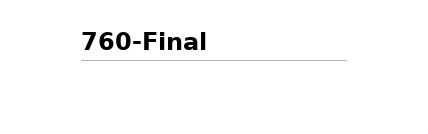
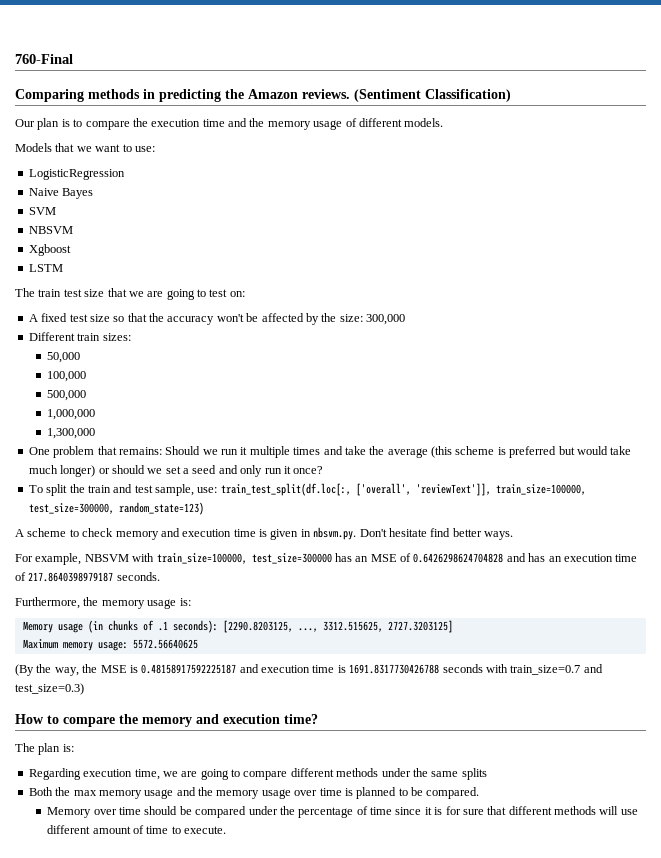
(207, 41) none -> [15,89,511,102] [15,118,444,130] [15,143,155,152] [28,169,125,180] [28,188,94,199] [28,207,56,215] [28,226,73,234] [28,244,71,256] [28,264,63,272] [15,288,245,300] [28,313,405,325] [28,332,131,341] [47,352,81,363] [47,371,87,382] [47,390,87,401] [47,409,96,420] [47,428,96,439] [28,446,632,458] [28,465,324,477] [28,483,586,496] [28,502,204,515] [15,527,513,540] [15,553,638,565] [15,572,160,582] [15,597,191,609] [22,620,453,633] [22,639,198,651] [15,664,603,676] [15,683,84,695] [15,714,318,727] [15,743,74,755] [28,768,487,780] [28,787,480,799] [47,806,638,818] [47,825,227,834] // Comparing methods in predicting the Amazon reviews. (Sentiment Classification) // Our plan is to compare the execution time and the memory usage of different models. // Models that we want to use: // LogisticRegression // Naive Bayes // SVM // NBSVM // Xgboost // LSTM // The train test size that we are going to test on: // A fixed test size so that the accuracy won't be affected by the size: 300,000 // Different train sizes: // 50,000 // 100,000 // 500,000 // 1,000,000 // 1,300,000 // One problem that remains: Should we run it multiple times and take the average (this scheme is preferred but would take much longer) or should we set a seed and only run it once? // To split the train and test sample, use: train_test_split(df.loc[:, ['overall', 'reviewText']], train_size=100000, test_size=300000, random_state=123) // A scheme to check memory and execution time is given in nbsvm.py. Don't hesitate find better ways. // For example, NBSVM with train_size=100000, test_size=300000 has an MSE of 0.6426298624704828 and has an execution time of 217.8640398979187 seconds. // Furthermore, the memory usage is: // Memory usage (in chunks of .1 seconds): [2290.8203125, ..., 3312.515625, 2727.3203125] // Maximum memory usage: 5572.56640625 // (By the way, the MSE is 0.48158917592225187 and execution time is 1691.8317730426788 seconds with train_size=0.7 and test_size=0.3) // How to compare the memory and execution time? // The plan is: // Regarding execution time, we are going to compare different methods under the same splits // Both the max memory usage and the memory usage over time is planned to be compared. // Memory over time should be compared under the percentage of time since it is for sure that different methods will use different amount of time to execute.

